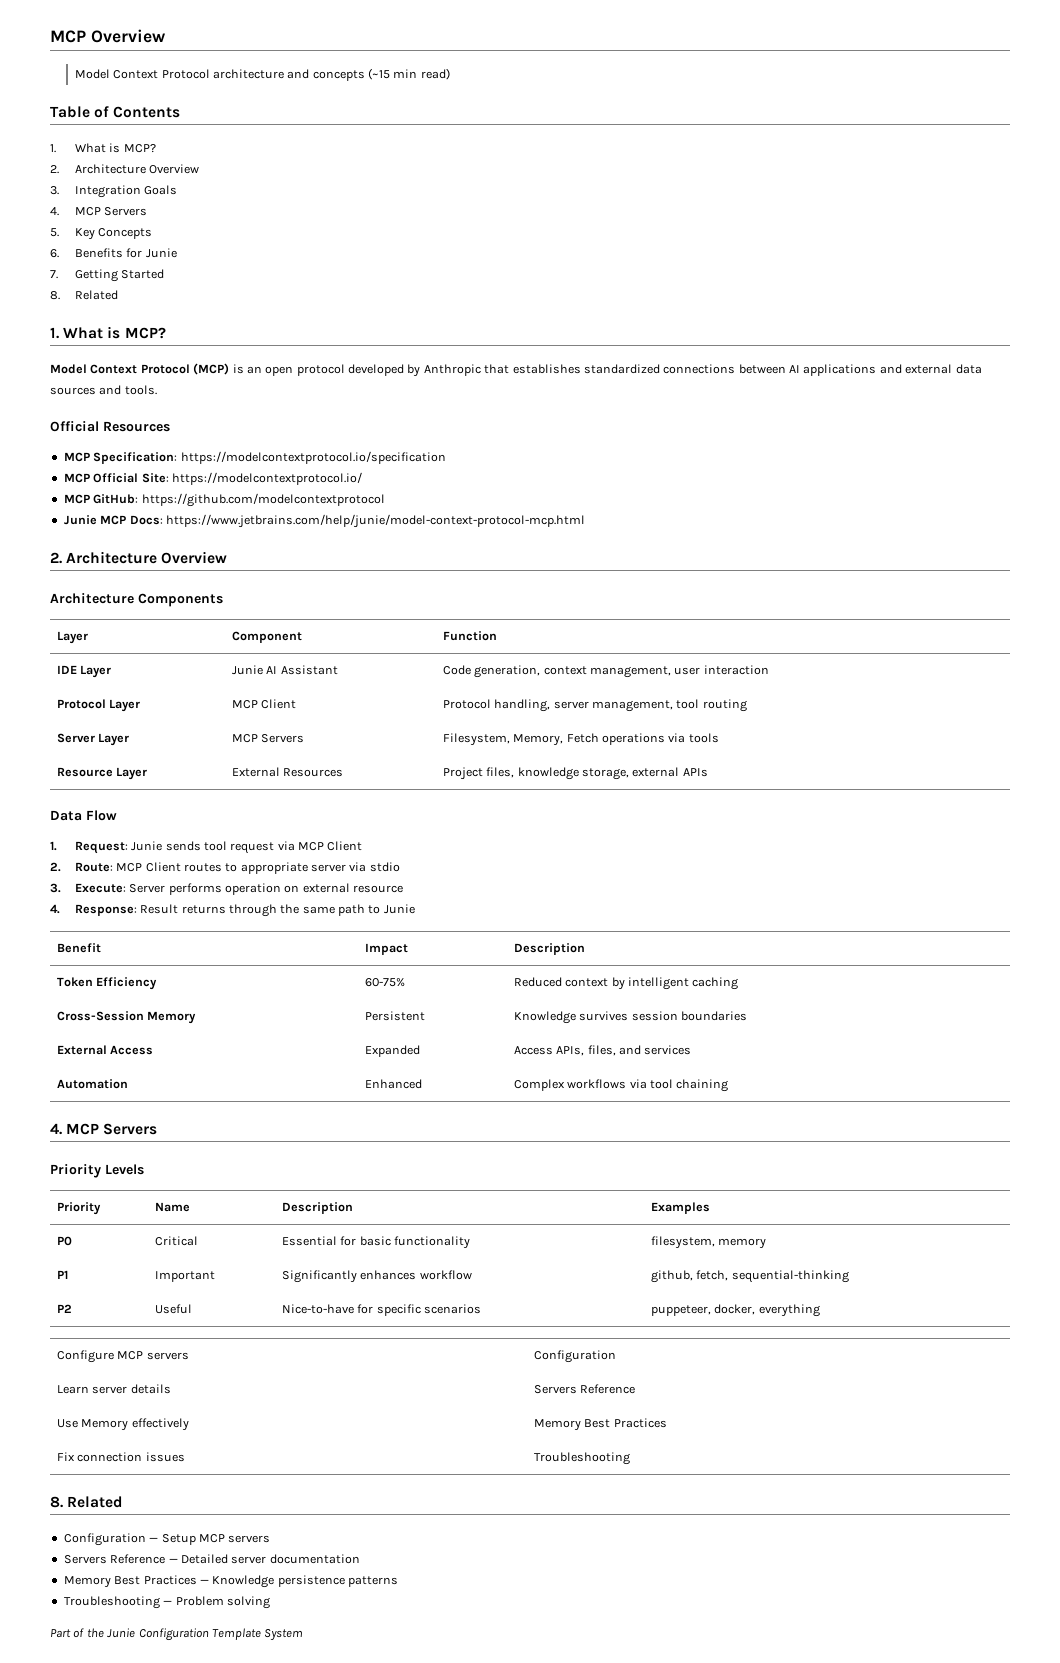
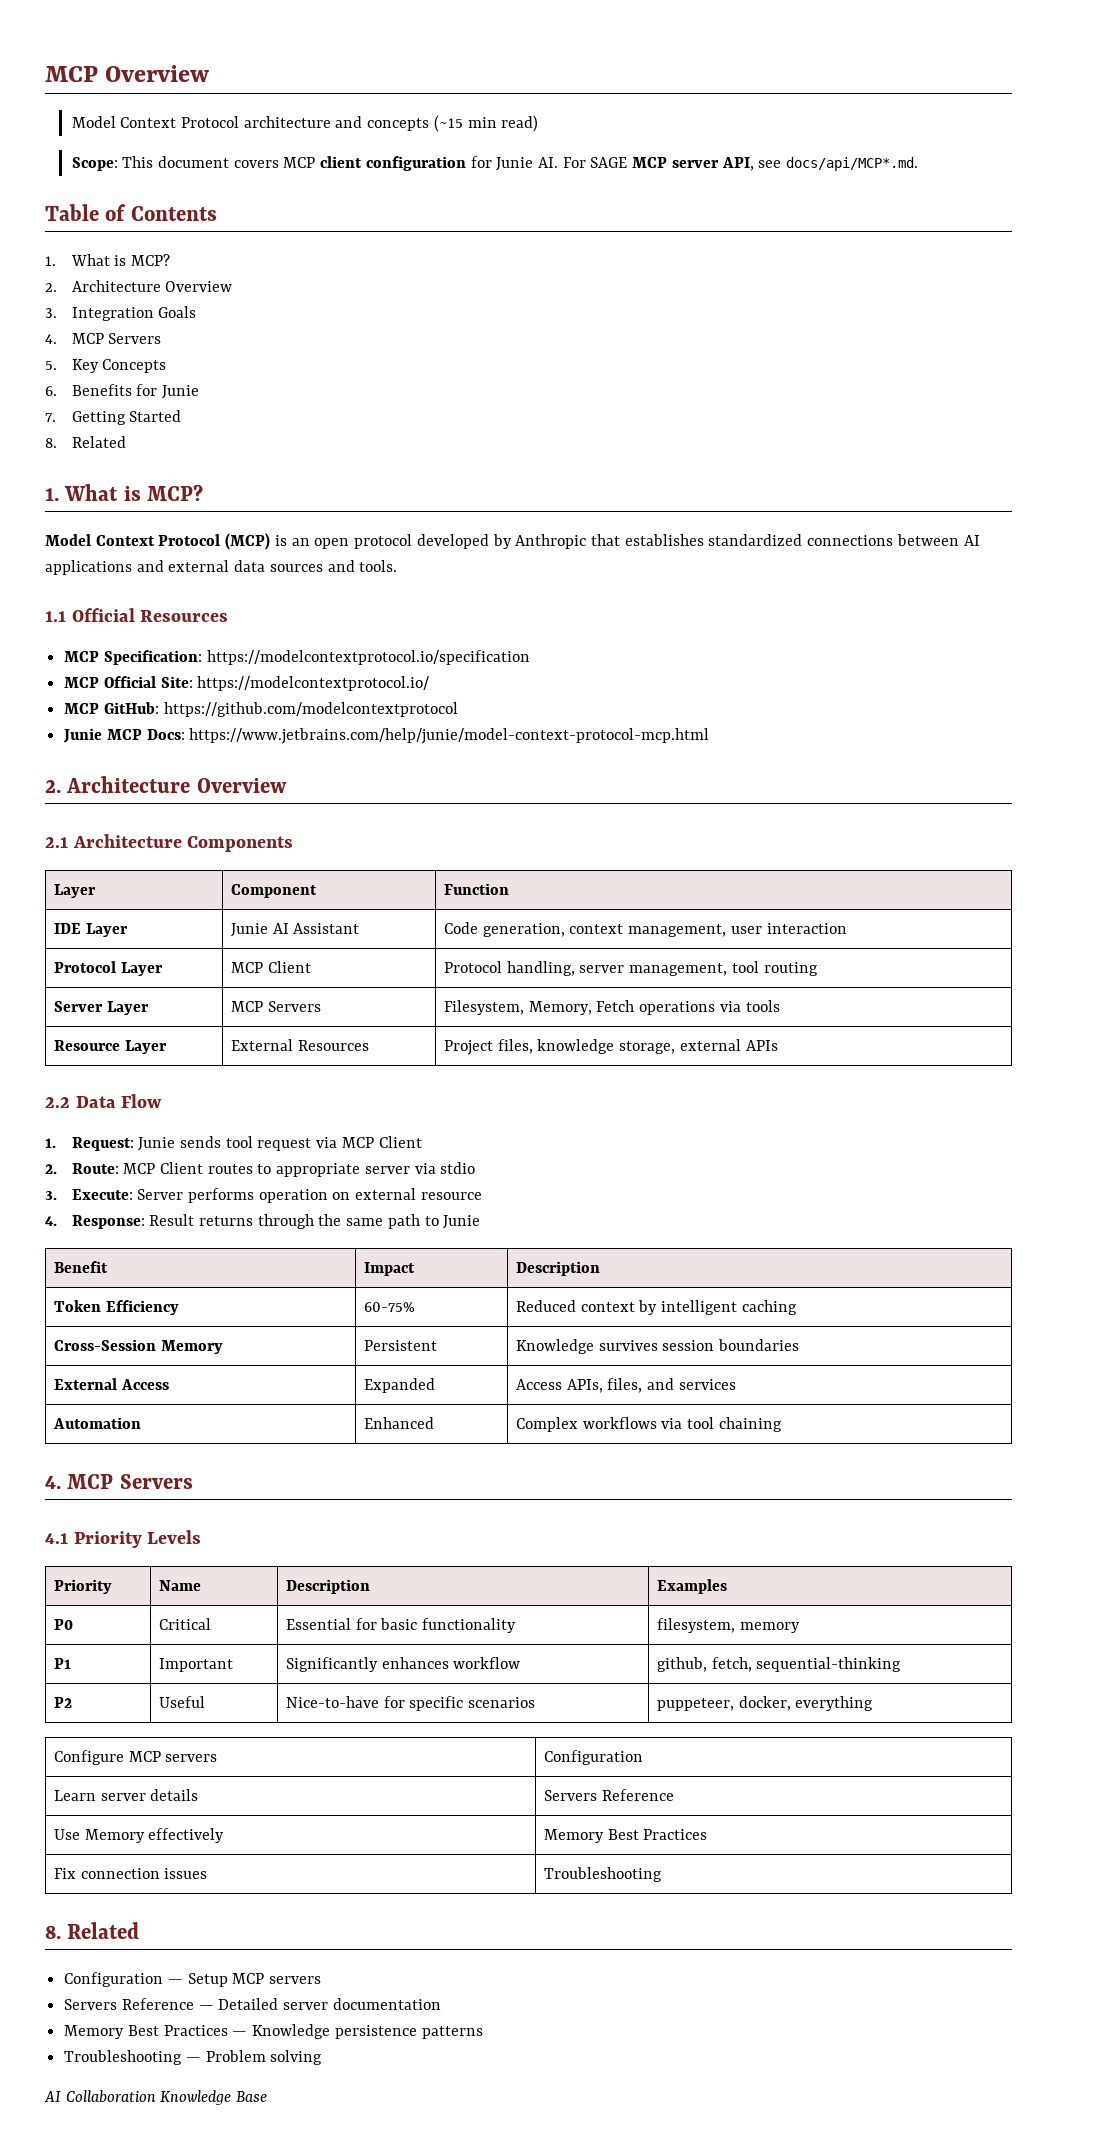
(450, 74) none -> [71,156,919,171] // Scope: This document covers MCP client configuration for Junie AI. For SAGE MCP server API, see docs/api/MCP*.md.
(157, 390) none -> [45,611,66,622] 1.1
(228, 557) none -> [45,837,68,848] 2.1
(708, 772) none -> [45,1097,70,1108] 2.2
(158, 1129) none -> [45,1533,68,1544] 4.1
[50,1628,304,1641] Part of the Junie Configuration Template System -> [44,2090,268,2105] AI Collaboration Knowledge Base

